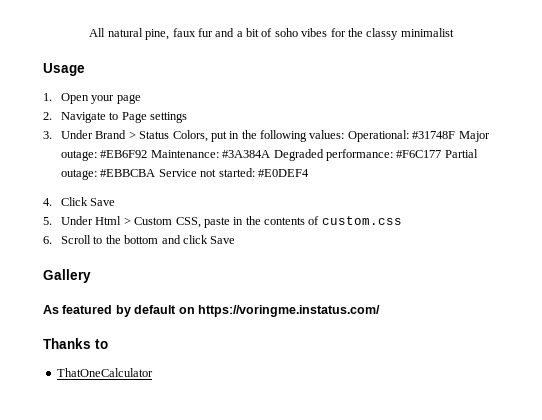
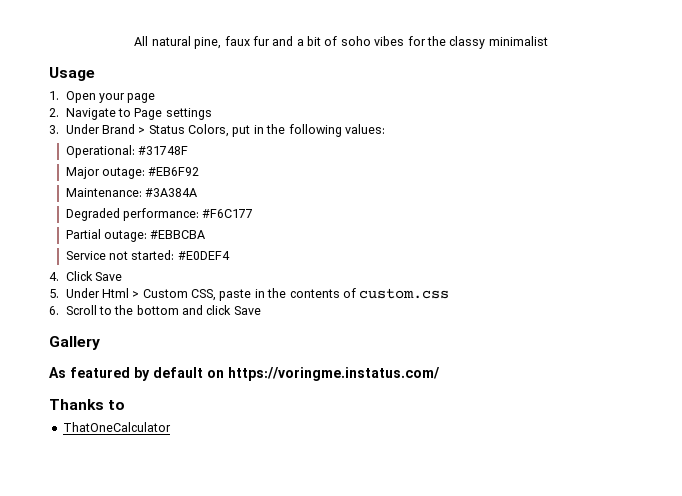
(345, 134) none -> (385, 129) //
(456, 135) none -> (188, 150) //
(148, 154) none -> (200, 171) //
(271, 154) none -> (197, 192) //
(442, 154) none -> (254, 213) //
(156, 173) none -> (206, 234) //

